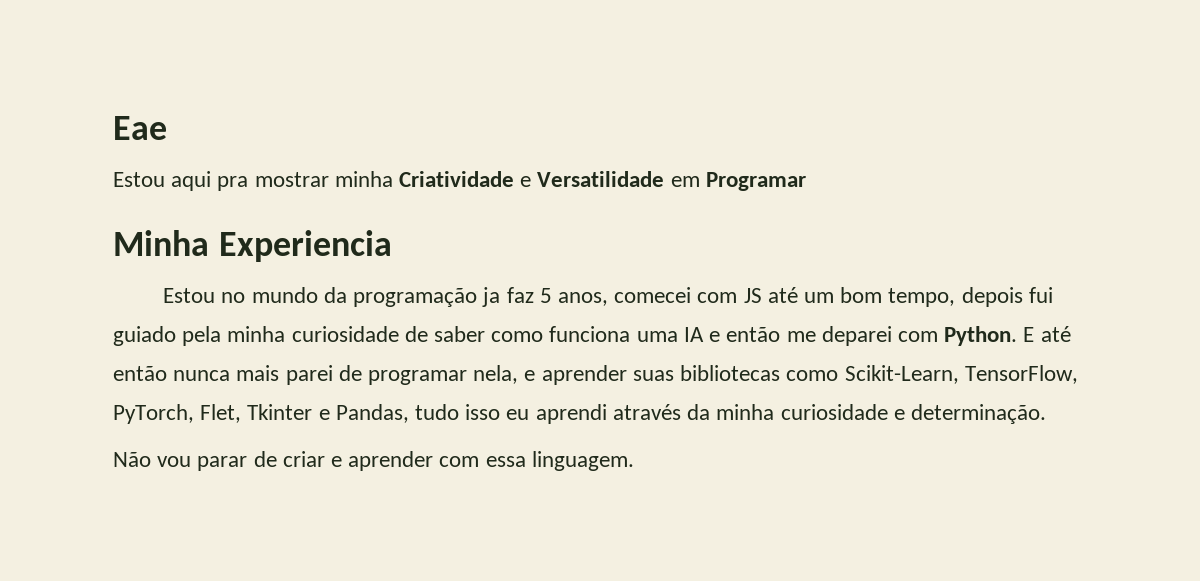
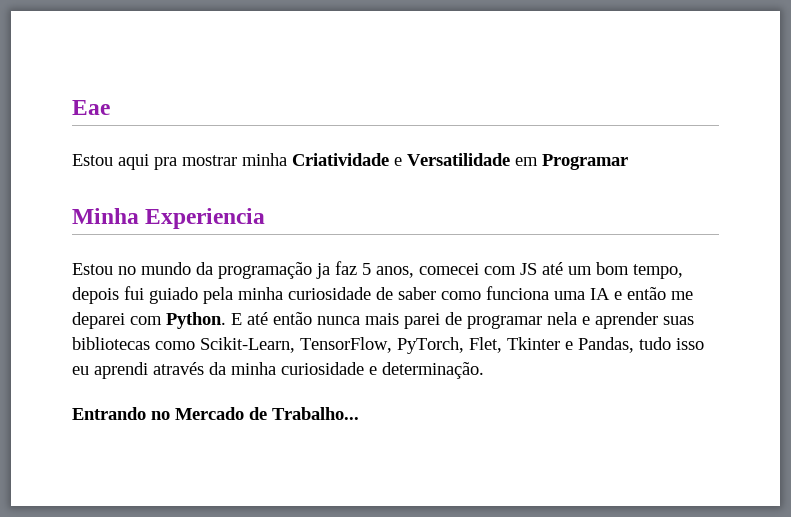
[473,365,519,384] nela, -> [547,312,577,325] nela
[113,451,634,471] Não vou parar de criar e aprender com essa linguagem. -> [72,407,359,420] Entrando no Mercado de Trabalho...

